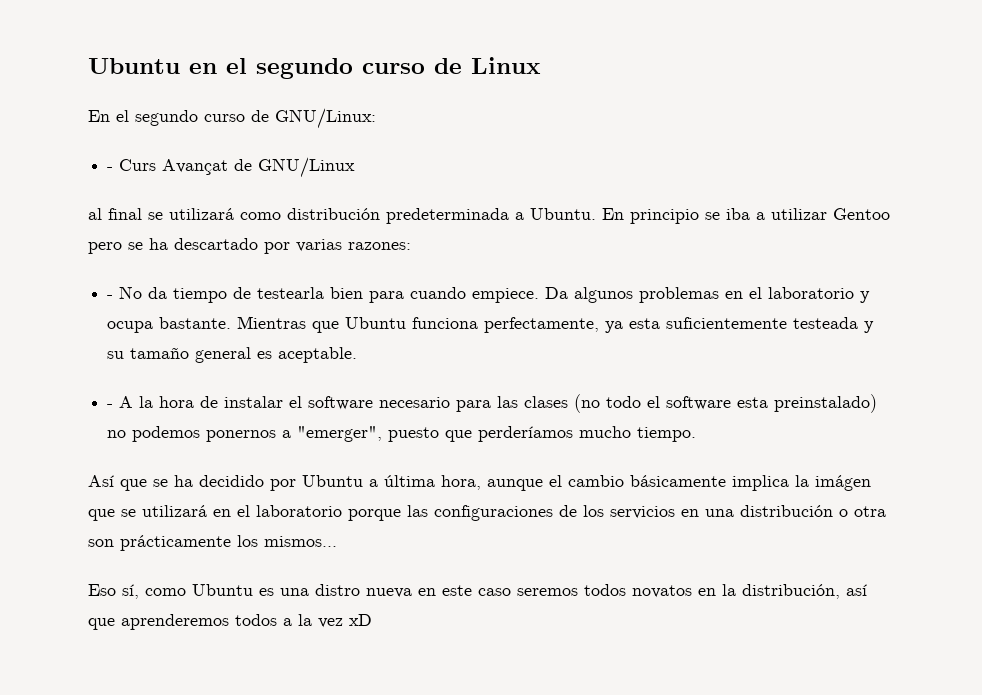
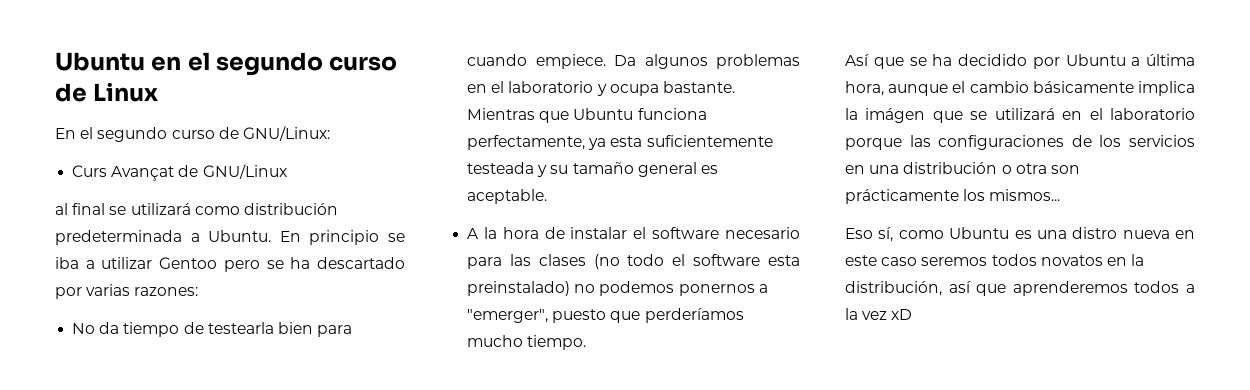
[107,167,114,171] - -> (330, 133) none
[107,295,114,299] - -> (199, 291) none
[107,404,114,408] - -> (548, 196) none

